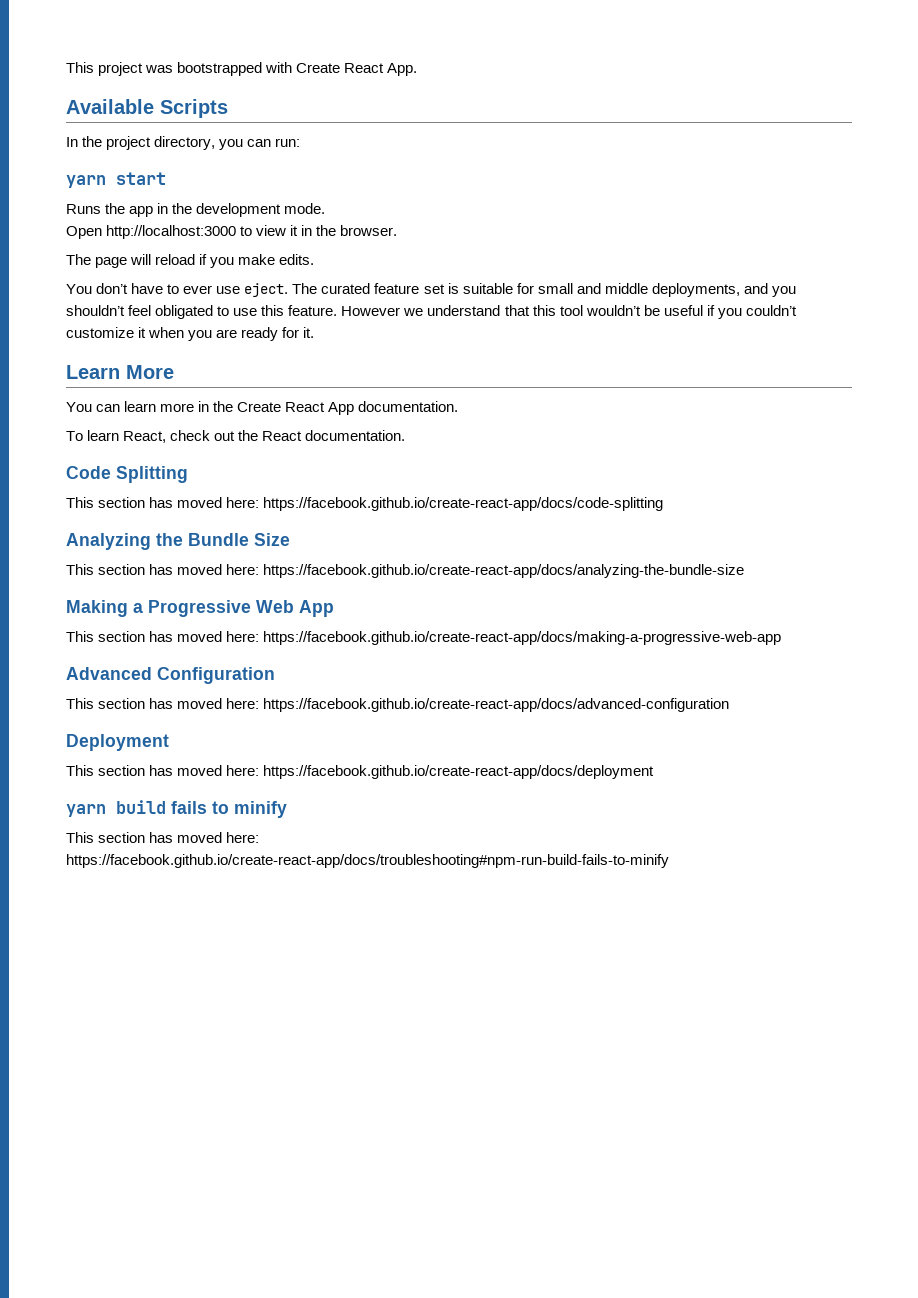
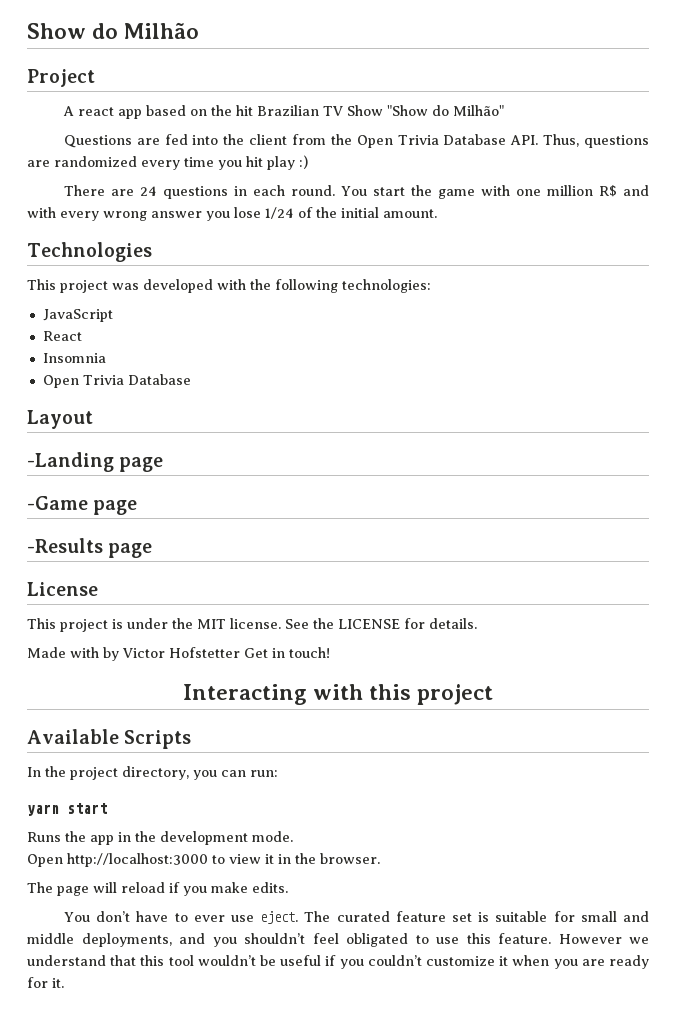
[66,62,418,76] This project was bootstrapped with Create React App. -> [27,22,200,39] [27,69,95,87] [62,105,504,119] [63,134,649,148] [27,155,308,170] [63,185,649,199] [27,207,437,221] [27,242,152,262] [27,279,431,293] [42,309,113,322] [42,331,82,341] [42,353,106,363] [42,374,191,388] [27,410,93,429] [27,452,164,472] [27,496,138,515] [27,538,153,558] [27,582,98,596] [27,618,477,632] [27,647,330,661] [182,684,494,705] Show do Milhão // Project // A react app based on the hit Brazilian TV Show "Show do Milhão" // Questions are fed into the client from the Open Trivia Database API. Thus, questions are randomized every time you hit play :) // There are 24 questions in each round. You start the game with one million R$ and with every wrong answer you lose 1/24 of the initial amount. // Technologies // This project was developed with the following technologies: // JavaScript // React // Insomnia // Open Trivia Database // Layout // -Landing page // -Game page // -Results page // License // This project is under the MIT license. See the LICENSE for details. // Made with by Victor Hofstetter Get in touch! // Interacting with this project
[66,365,174,379] [66,401,459,415] [66,430,406,443] [66,466,188,483] [66,497,664,511] [66,533,290,550] [66,564,745,578] [66,600,334,617] [66,631,782,645] [66,667,275,684] [66,698,730,712] [66,734,169,751] [66,765,655,779] [66,800,287,818] [66,832,260,843] [66,854,669,868] // Learn More // You can learn more in the Create React App documentation. // To learn React, check out the React documentation. // Code Splitting // This section has moved here: https://facebook.github.io/create-react-app/docs/code-splitting // Analyzing the Bundle Size // This section has moved here: https://facebook.github.io/create-react-app/docs/analyzing-the-bundle-size // Making a Progressive Web App // This section has moved here: https://facebook.github.io/create-react-app/docs/making-a-progressive-web-app // Advanced Configuration // This section has moved here: https://facebook.github.io/create-react-app/docs/advanced-configuration // Deployment // This section has moved here: https://facebook.github.io/create-react-app/docs/deployment // yarn build fails to minify // This section has moved here: https://facebook.github.io/create-react-app/docs/troubleshooting#npm-run-build-fails-to-minify -> (64, 983) none

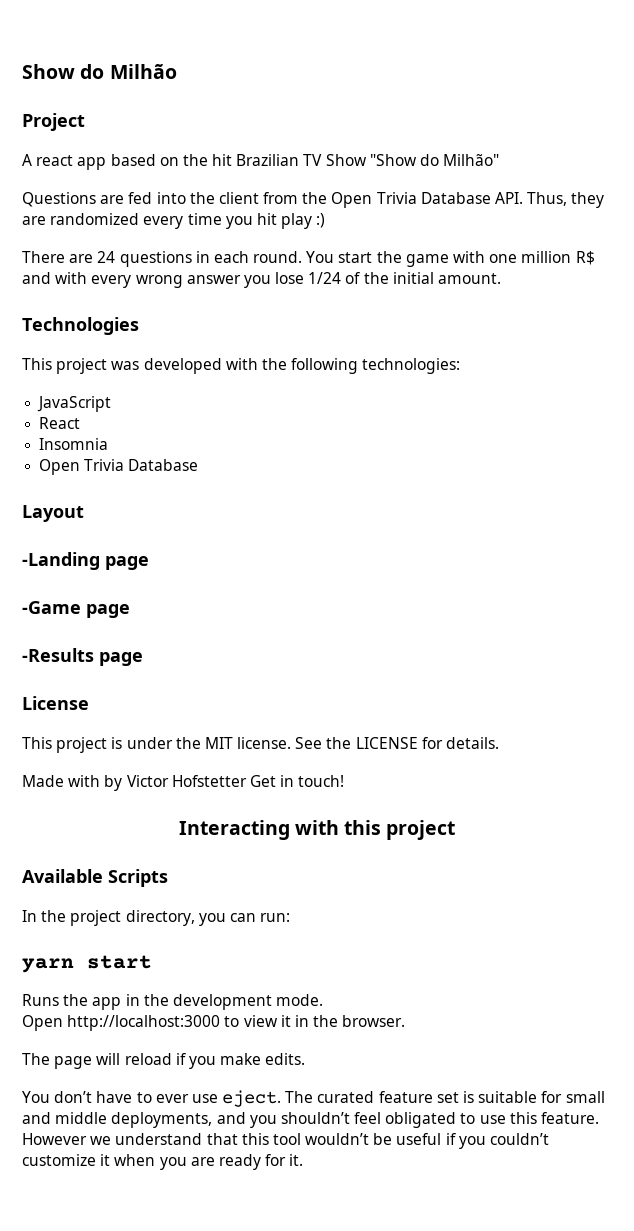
[584,135,649,148] questions -> [571,192,605,208] they

